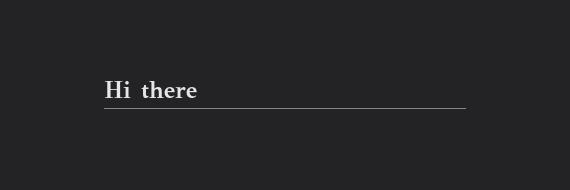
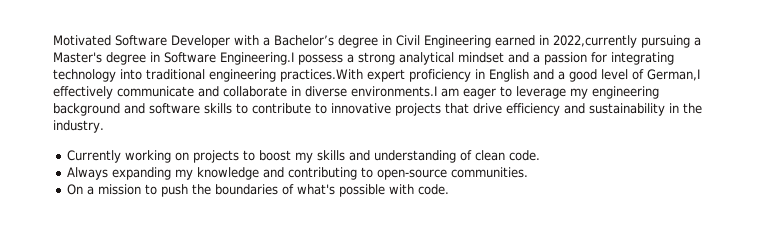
[104,81,197,99] Hi there -> [53,35,701,48] [53,52,674,65] [53,69,700,82] [53,86,659,99] [53,103,702,116] [53,120,104,133] [67,150,541,163] [67,167,529,180] [67,184,450,197] Motivated Software Developer with a Bachelor’s degree in Civil Engineering earned in 2022,currently pursuing a Master's degree in Software Engineering.I possess a strong analytical mindset and a passion for integrating technology into traditional engineering practices.With expert proficiency in English and a good level of German,I effectively communicate and collaborate in diverse environments.I am eager to leverage my engineering background and software skills to contribute to innovative projects that drive efficiency and sustainability in the industry. // Currently working on projects to boost my skills and understanding of clean code. // Always expanding my knowledge and contributing to open-source communities. // On a mission to push the boundaries of what's possible with code.

